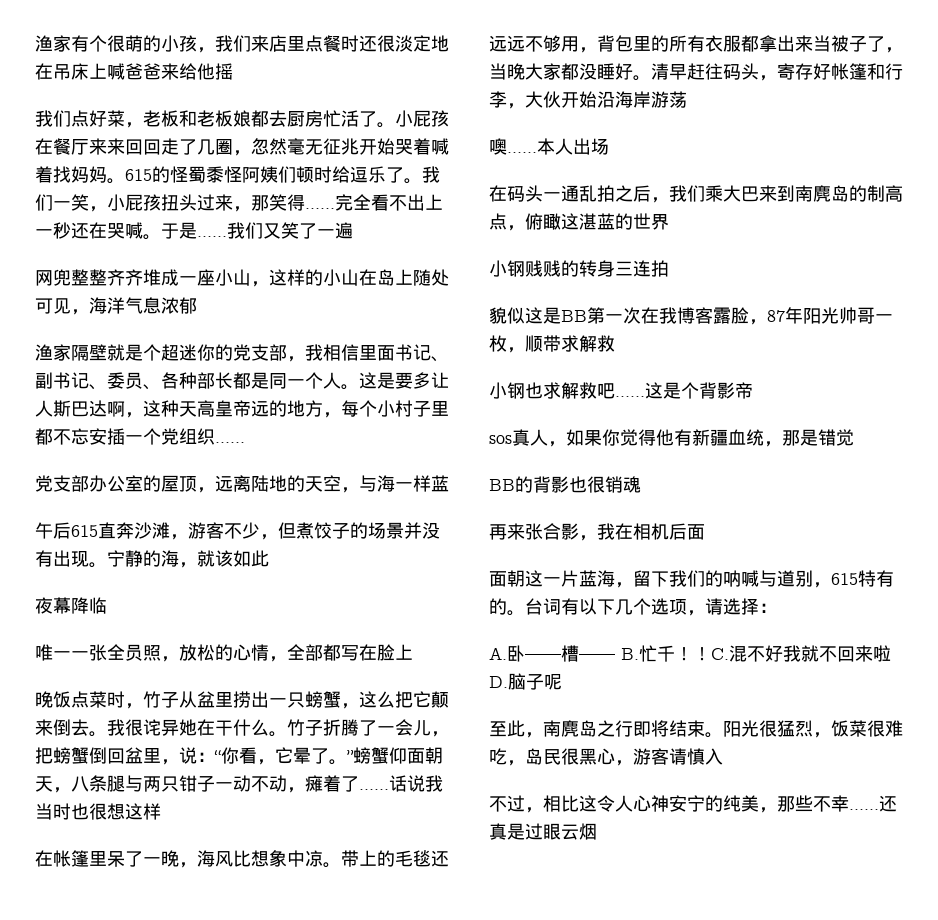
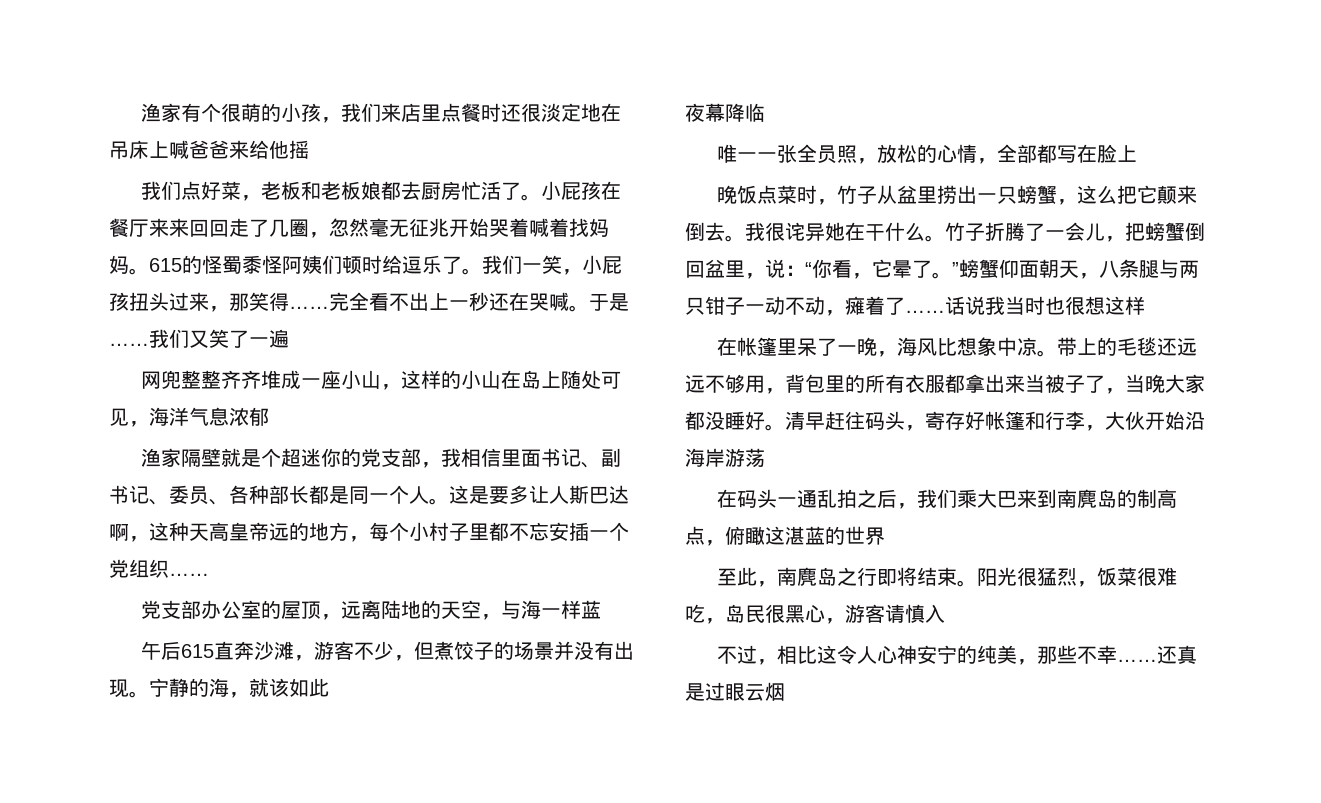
[489,138,609,155] // 噢……本人出场 -> (765, 458) none
[489,260,669,277] [489,307,893,325] [489,335,615,353] [489,382,753,399] [489,429,854,447] [489,476,641,493] [489,523,705,541] [489,570,894,588] [489,598,777,616] [489,645,891,662] [489,673,562,690] // 小钢贱贱的转身三连拍 // 貌似这是BB第一次在我博客露脸，87年阳光帅哥一枚，顺带求解救 // 小钢也求解救吧……这是个背影帝 // sos真人，如果你觉得他有新疆血统，那是错觉 // BB的背影也很销魂 // 再来张合影，我在相机后面 // 面朝这一片蓝海，留下我们的呐喊与道别，615特有的。台词有以下几个选项，请选择： // A.卧——槽—— B.忙千！！C.混不好我就不回来啦D.脑子呢 -> (885, 536) none

